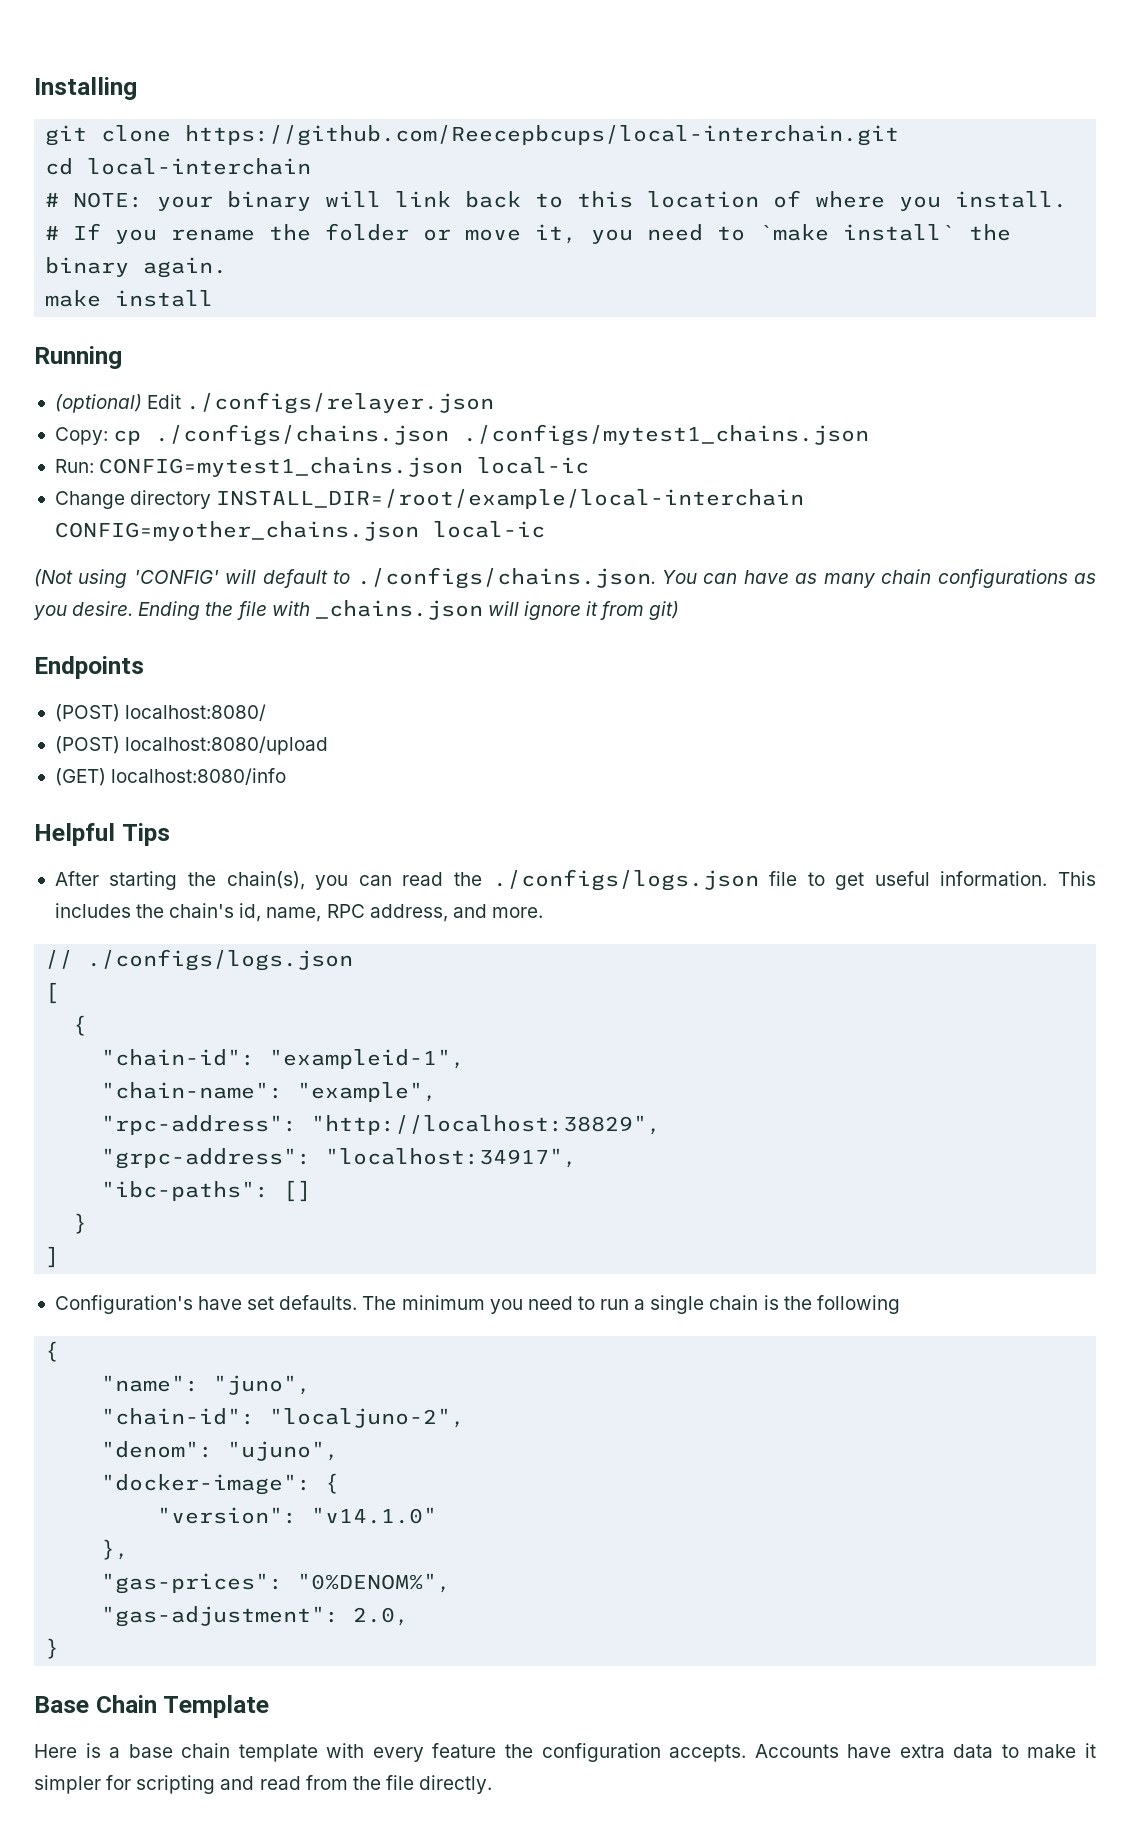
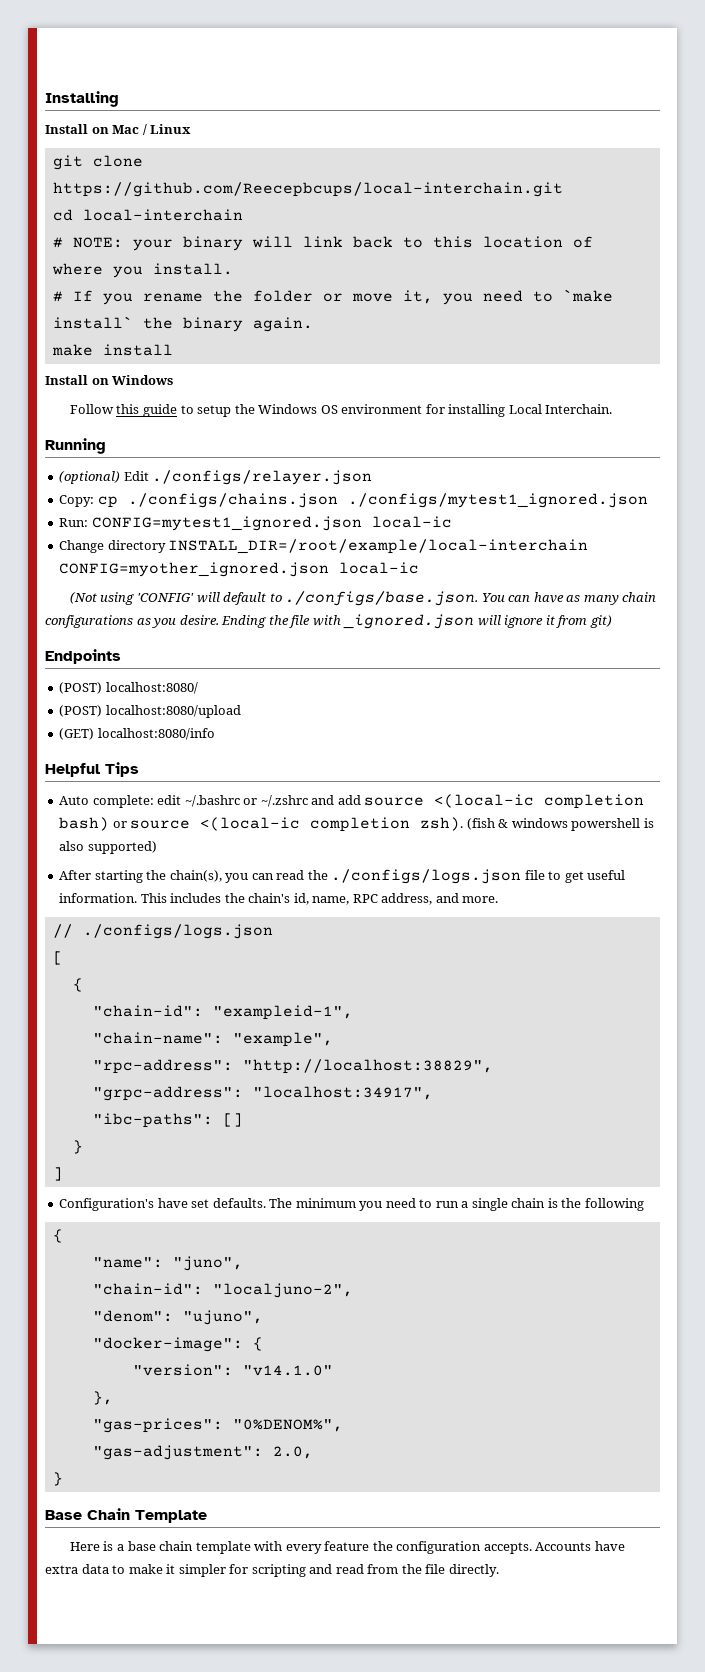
(137, 88) none -> [45,124,192,135] // Install on Mac / Linux
(214, 298) none -> [45,375,174,385] [69,404,613,417] // Install on Windows // Follow this guide to setup the Windows OS environment for installing Local Interchain.
[463,424,870,446] ./configs/mytest1_chains.json -> [347,493,648,508] ./configs/mytest1_ignored.json
[99,457,464,477] CONFIG=mytest1_chains.json -> [91,516,362,531] CONFIG=mytest1_ignored.json
[54,521,419,541] CONFIG=myother_chains.json -> [59,562,330,577] CONFIG=myother_ignored.json
[356,567,656,589] ./configs/chains.json. -> [285,591,479,606] ./configs/base.json.
[314,600,483,620] _chains.json -> [343,614,475,629] _ignored.json
(170, 834) none -> [59,794,645,809] [59,817,654,832] [59,841,157,854] // Auto complete: edit ~/.bashrc or ~/.zshrc and add source <(local-ic completion bash) or source <(local-ic completion zsh). (fish & windows powershell is also supported)

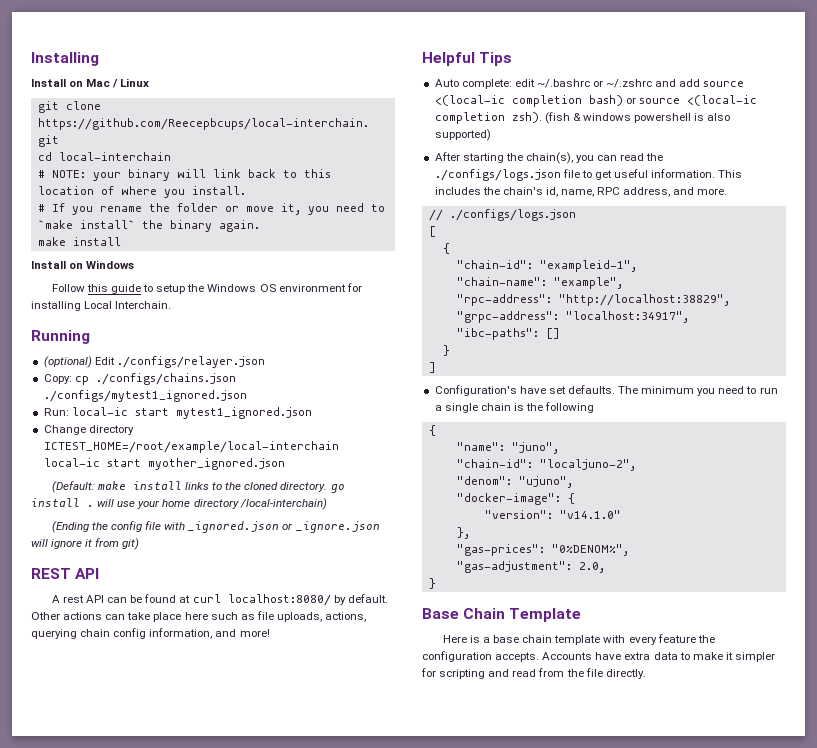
[91,516,452,531] CONFIG=mytest1_ignored.json local-ic -> [71,407,312,419] local-ic start mytest1_ignored.json
[168,539,589,554] [59,562,420,577] [69,591,657,606] [45,615,289,628] INSTALL_DIR=/root/example/local-interchain CONFIG=myother_ignored.json local-ic // (Not using 'CONFIG' will default to ./configs/base.json. You can have as many chain configurations as you desire. Ending the -> [43,441,339,453] [43,458,285,470] [51,481,345,493] [31,498,327,510] [51,521,143,533] ICTEST_HOME=/root/example/local-interchain local-ic start myother_ignored.json // (Default: make install links to the cloned directory. go install . will use your home directory /local-interchain) // (Ending the config
(475, 621) none -> [282,521,380,533] or _ignore.json
[45,649,121,664] [59,682,198,694] [59,705,241,718] [59,728,215,740] Endpoints // (POST) localhost:8080/ // (POST) localhost:8080/upload // (GET) localhost:8080/info -> [31,568,100,579] [51,594,388,606] [31,611,367,622] [31,628,270,639] REST API // A rest API can be found at curl localhost:8080/ by default. Other actions can take place here such as file uploads, actions, querying chain config information, and more!

